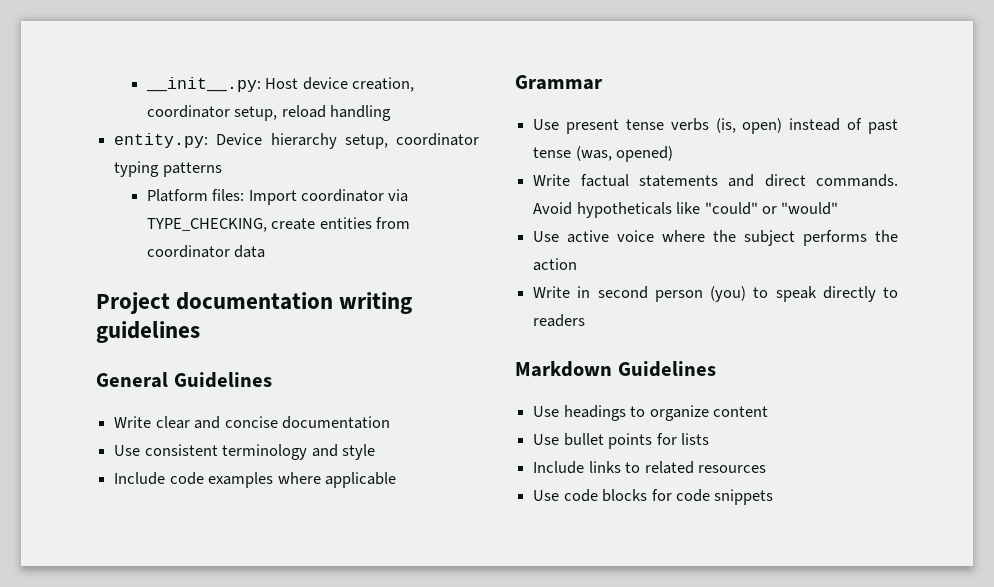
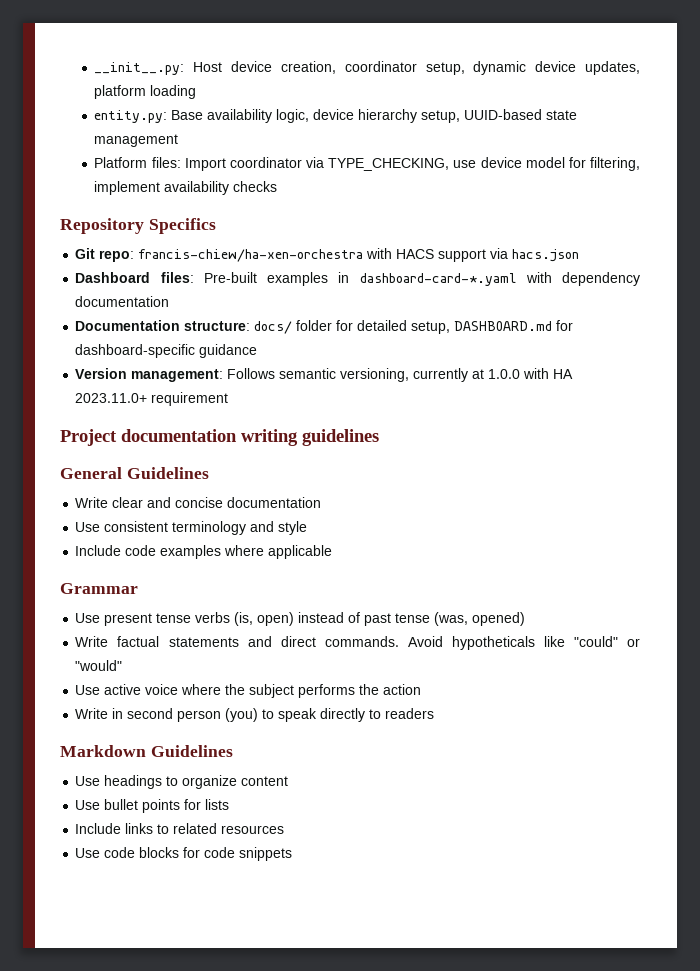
[281,105,392,121] [114,133,480,149] [114,161,222,177] reload handling // entity.py: Device hierarchy setup, coordinator typing patterns -> [473,61,641,75] [94,85,197,99] [94,109,578,123] [94,134,179,147] dynamic device updates, platform loading // entity.py: Base availability logic, device hierarchy setup, UUID-based state management
[271,217,411,230] [146,245,266,258] create entities from coordinator data -> [453,157,640,171] [94,181,278,195] [60,218,216,234] [75,248,580,262] [75,272,641,286] [75,296,170,307] [75,320,574,334] [75,344,258,358] [75,368,574,382] [75,392,229,406] use device model for filtering, implement availability checks // Repository Specifics // Git repo: francis-chiew/ha-xen-orchestra with HACS support via hacs.json // Dashboard files: Pre-built examples in dashboard-card-*.yaml with dependency documentation // Documentation structure: docs/ folder for detailed setup, DASHBOARD.md for dashboard-specific guidance // Version management: Follows semantic versioning, currently at 1.0.0 with HA 2023.11.0+ requirement

